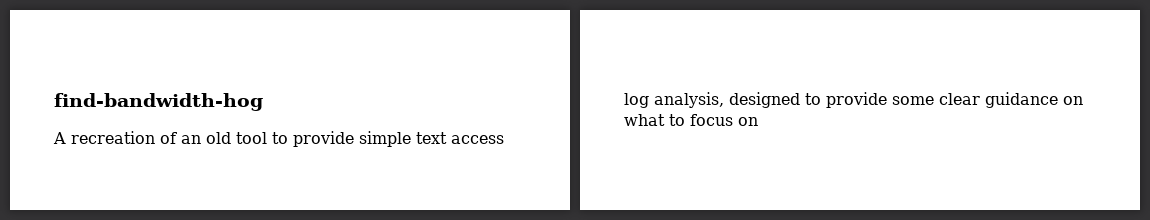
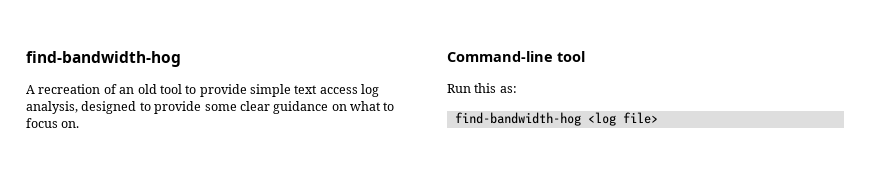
[738,117,758,126] on -> [61,121,80,128] [447,51,585,62] [447,83,517,93] [454,112,658,126] on. // Command-line tool // Run this as: // find-bandwidth-hog <log file>

